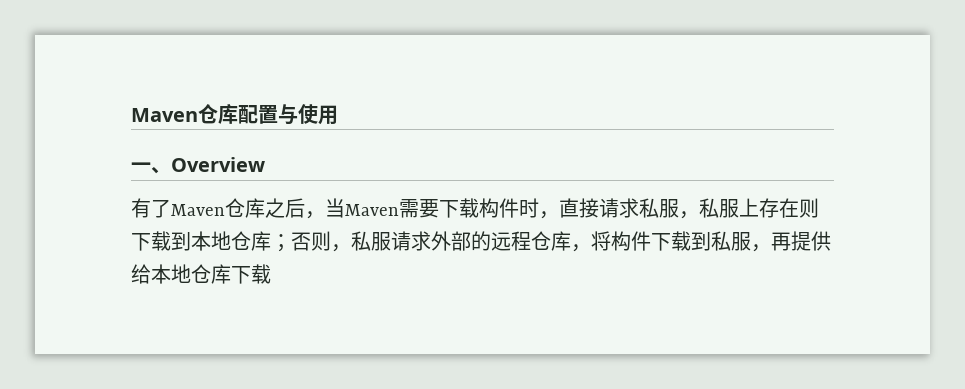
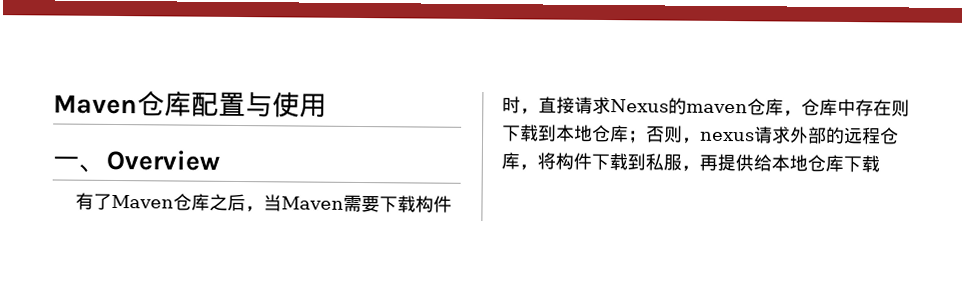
[639,198,759,219] 私服，私服上 -> [610,97,856,117] Nexus的maven仓库，仓库中
[351,231,391,251] 私服 -> [700,131,755,142] nexus

